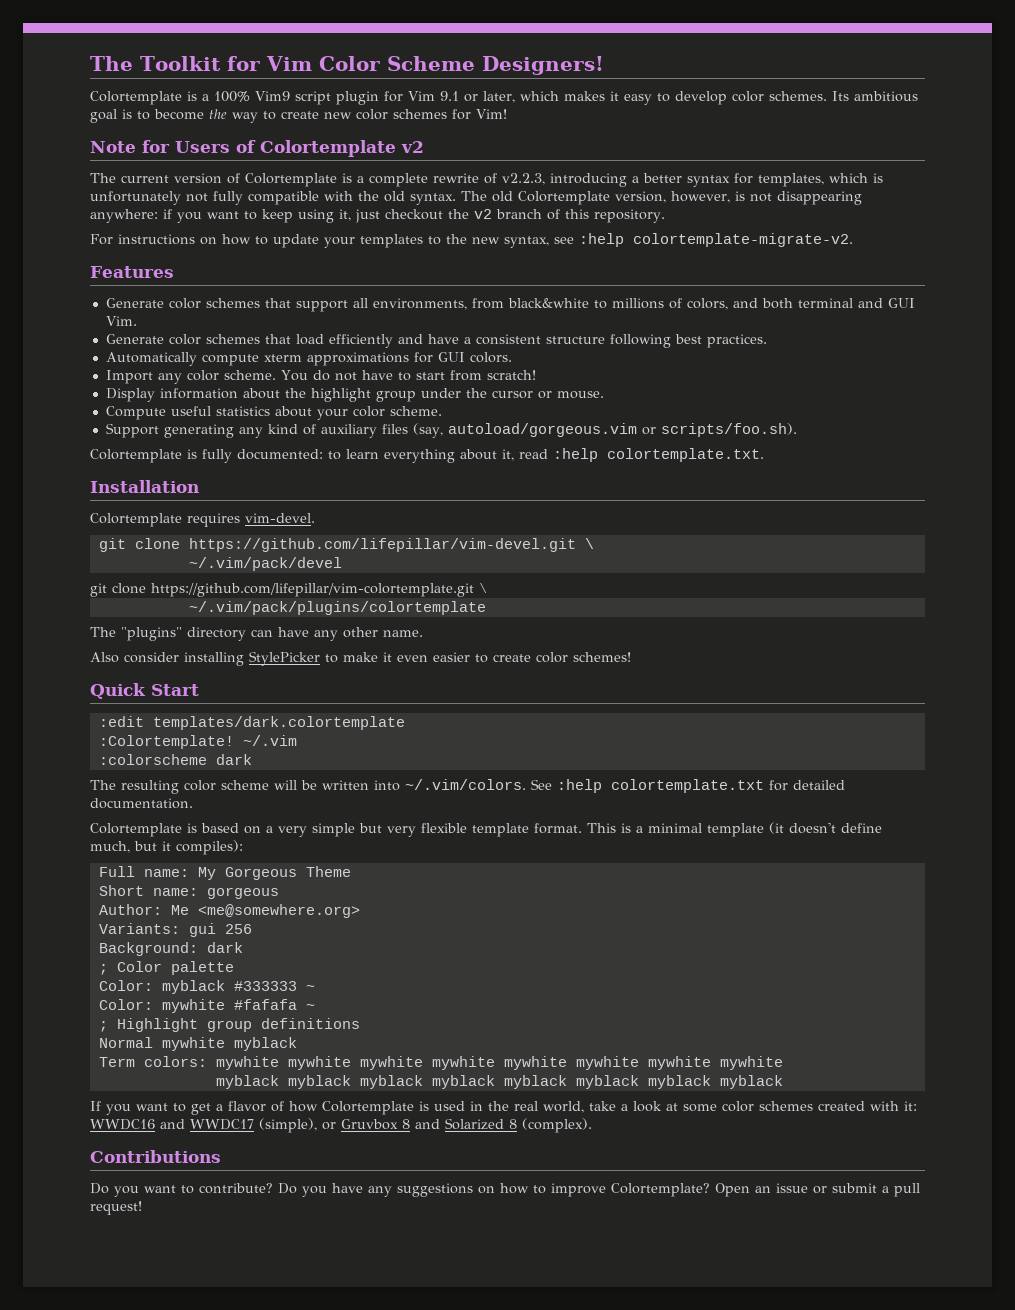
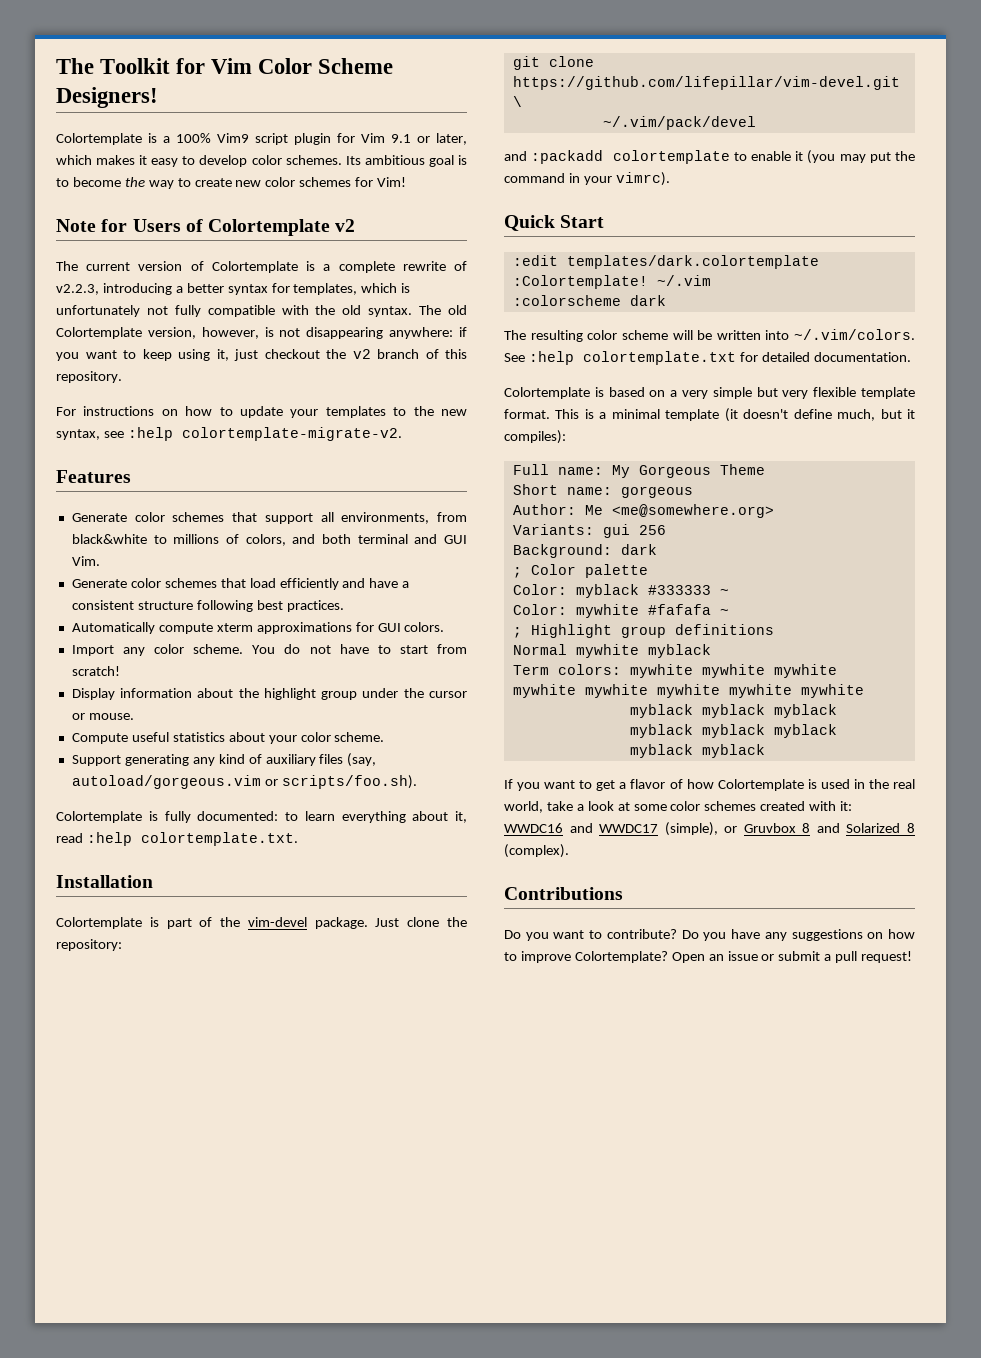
[187,513,315,527] requires vim-devel. -> [149,917,467,929] [56,939,122,951] is part of the vim-devel package. Just clone the repository:
[90,583,488,597] [188,601,486,615] [90,627,423,641] [90,651,631,666] git clone https://github.com/lifepillar/vim-colortemplate.git \ // ~/.vim/pack/plugins/colortemplate // The "plugins" directory can have any other name. // Also consider installing StylePicker to make it even easier to create color schemes! -> [504,150,915,164] [504,172,670,186] and :packadd colortemplate to enable it (you may put the command in your vimrc).

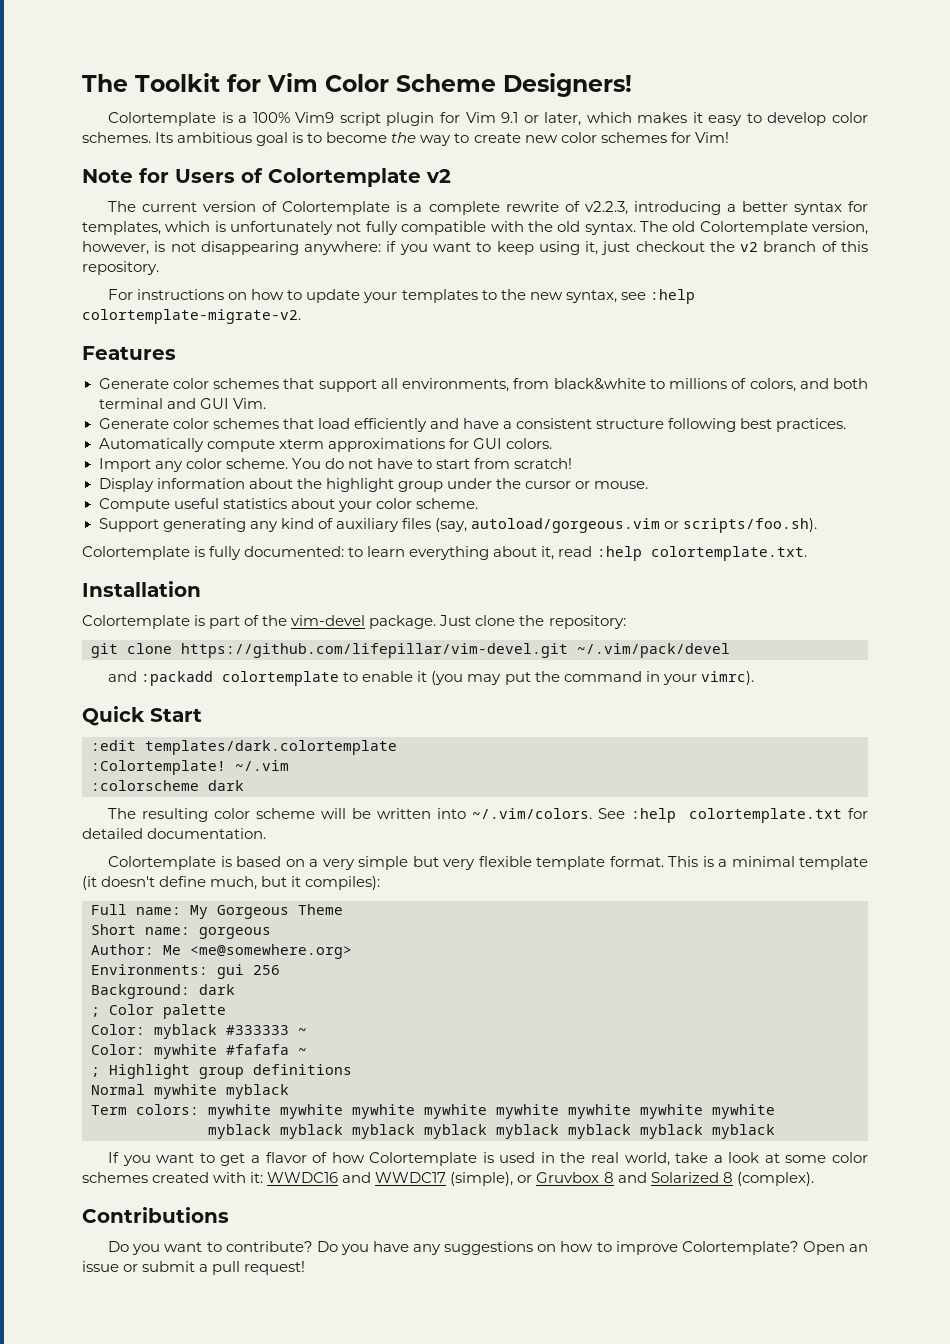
[512,96,522,107] \ // -> (568, 650) none
[512,524,594,535] Variants: -> [91,964,208,975] Environments:

